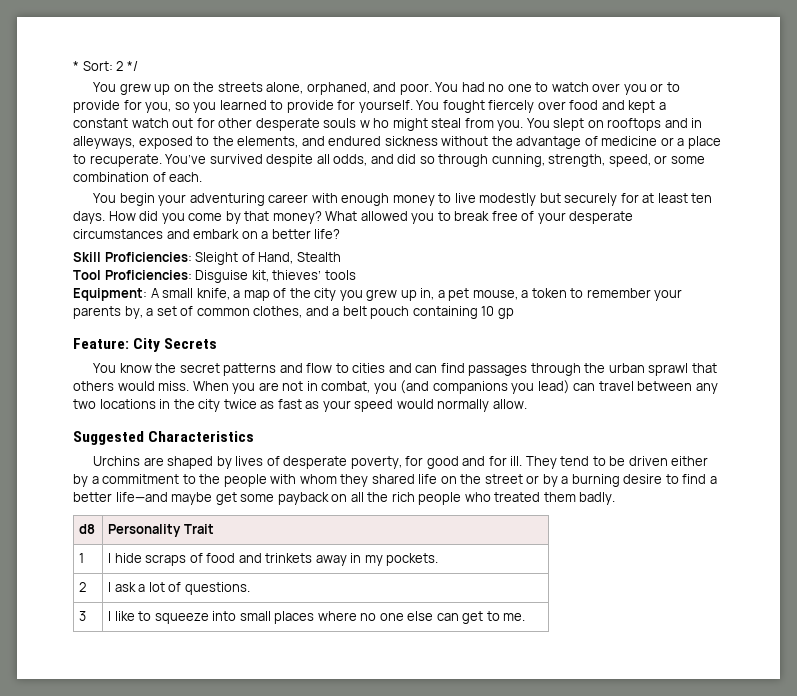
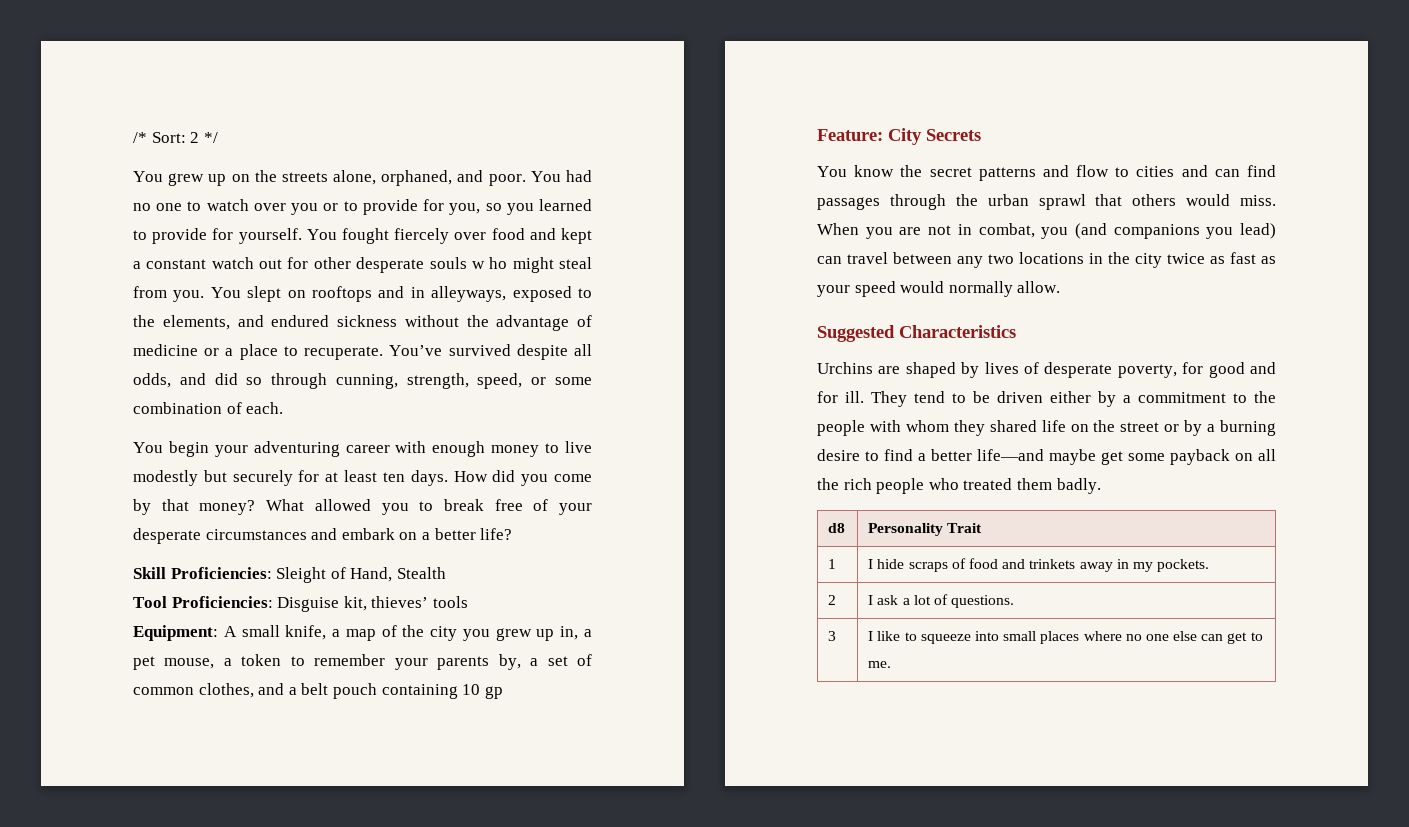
[73,61,79,71] * -> [133,132,147,143] /*

